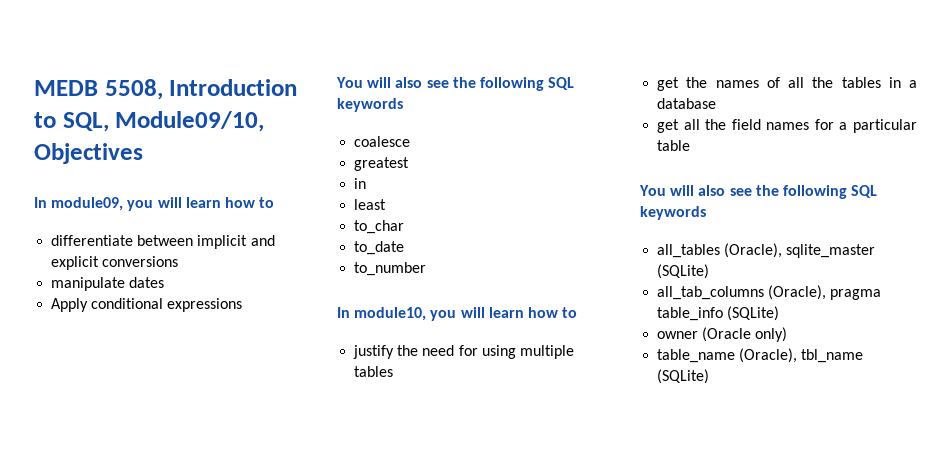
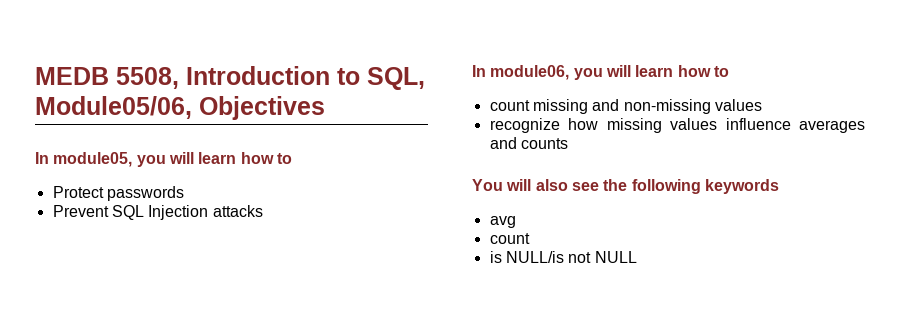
[115,111,265,132] Module09/10, -> [35,96,192,119] Module05/06,
[51,197,275,211] [51,235,275,249] [51,256,179,270] [51,277,165,291] [51,298,243,312] [336,77,575,91] [337,98,403,112] [354,136,411,147] [354,157,410,171] [354,178,367,189] [354,199,387,210] [354,220,405,234] [354,241,405,255] [354,262,427,276] [337,307,578,321] [353,345,574,359] [354,366,394,377] [657,77,917,91] [657,98,717,109] [657,119,917,133] [657,140,691,151] [639,185,878,199] [640,206,706,220] [657,243,876,258] [657,264,710,279] [657,285,882,300] [657,306,780,321] [657,327,788,342] [657,348,864,363] [657,369,710,384] module09, you will learn how to // differentiate between implicit and explicit conversions // manipulate dates // Apply conditional expressions // You will also see the following SQL keywords // coalesce // greatest // in // least // to_char // to_date // to_number // In module10, you will learn how to // justify the need for using multiple tables // get the names of all the tables in a database // get all the field names for a particular table // You will also see the following SQL keywords // all_tables (Oracle), sqlite_master (SQLite) // all_tab_columns (Oracle), pragma table_info (SQLite) // owner (Oracle only) // table_name (Oracle), tbl_name (SQLite) -> [53,152,292,167] [52,186,184,201] [52,205,263,220] [472,65,729,80] [489,99,762,114] [489,118,865,133] [489,137,568,149] [472,179,779,194] [489,216,516,228] [489,233,530,244] [489,251,637,263] module05, you will learn how to // Protect passwords // Prevent SQL Injection attacks // In module06, you will learn how to // count missing and non-missing values // recognize how missing values influence averages and counts // You will also see the following keywords // avg // count // is NULL/is not NULL

